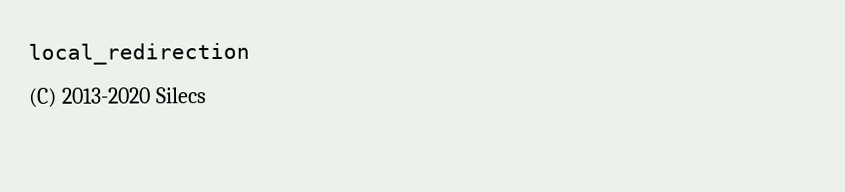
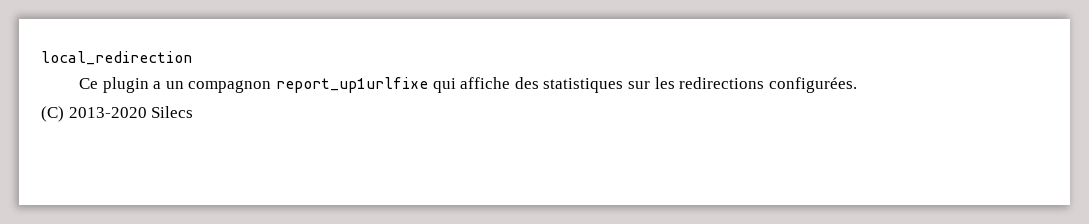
(250, 53) none -> [79,77,857,93] // Ce plugin a un compagnon report_up1urlfixe qui affiche des statistiques sur les redirections configurées.

